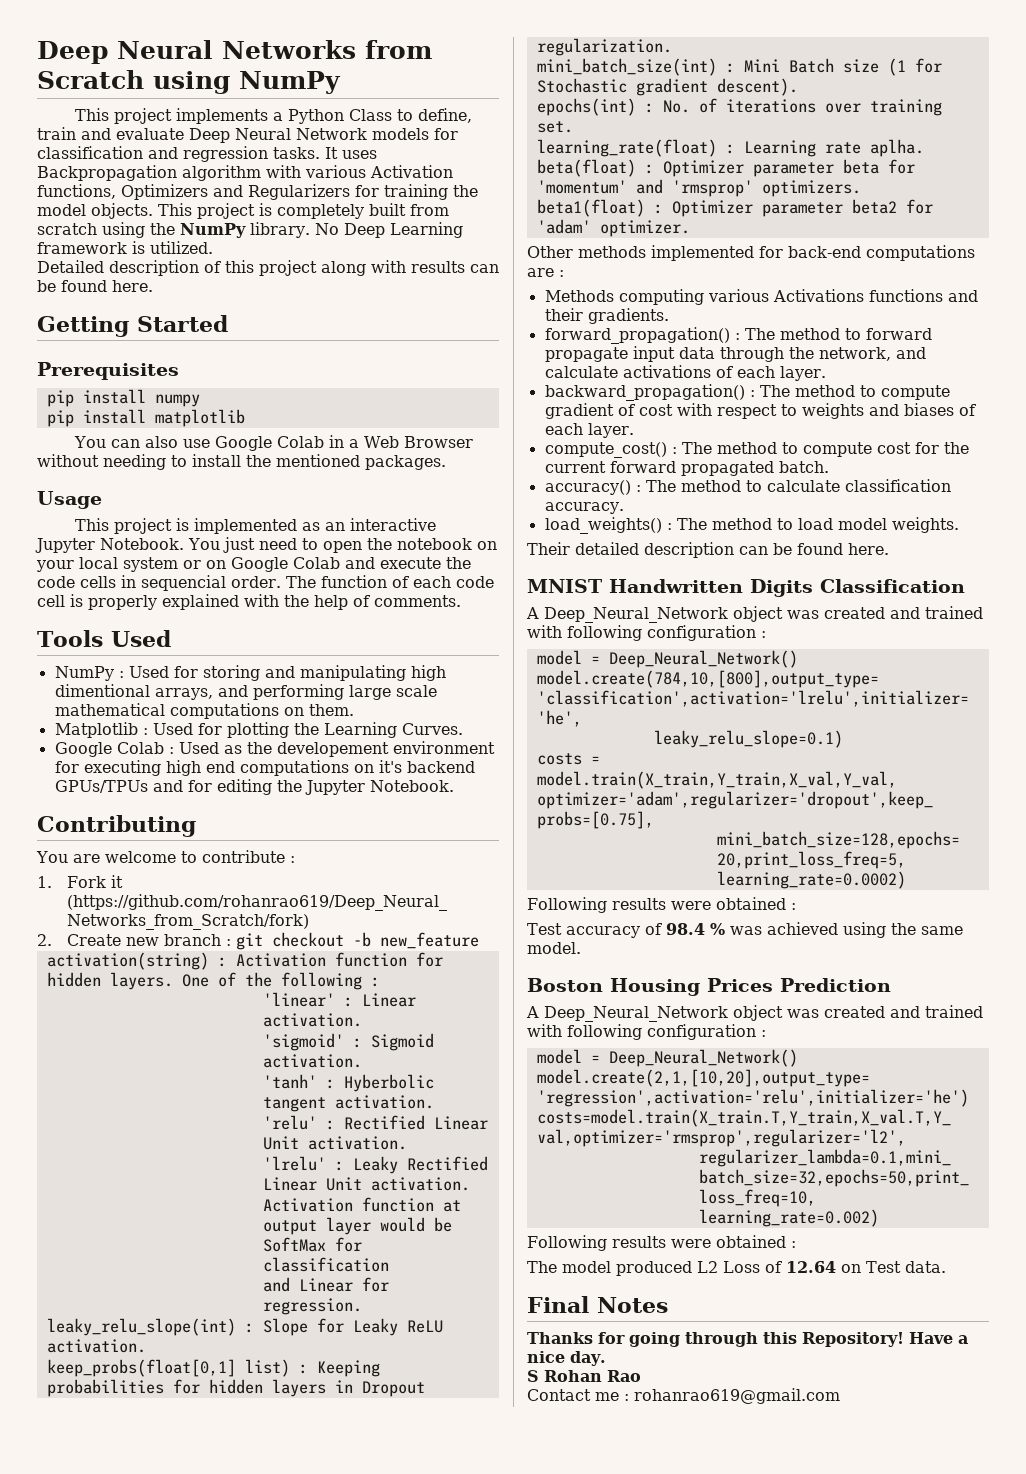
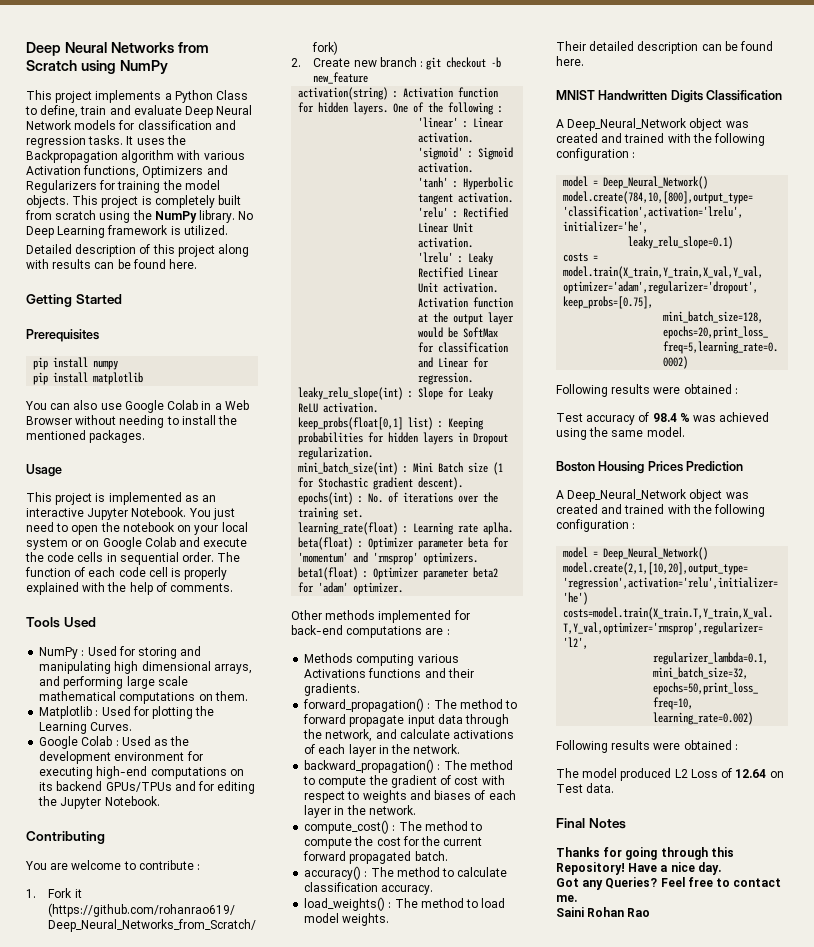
(377, 154) none -> [166,135,186,145] the
[141,575,226,591] sequencial -> [119,552,179,565] sequential
[54,684,150,697] dimentional -> [141,661,211,671] dimensional
[276,742,389,757] developement -> [39,751,112,764] development
[165,760,402,776] high end computations on it's -> [96,766,244,779] [39,782,54,791] high-end computations on its
[343,1074,434,1092] Hyberbolic -> [463,177,514,190] Hyperbolic
(461, 1206) none -> [433,312,449,323] the
(861, 108) none -> [483,492,499,503] the
[779,366,826,381] layer. -> [348,744,461,757] layer in the network.
(950, 392) none -> [368,775,388,785] the
[587,423,634,438] layer. -> [304,805,416,818] layer in the network.
(872, 449) none -> [354,836,374,846] the
(562, 631) none -> [692,133,712,143] the
(562, 1030) none -> [692,504,712,514] the
[527,1370,641,1382] [527,1388,840,1404] S Rohan Rao // Contact me : rohanrao619@gmail.com -> [556,877,782,890] [556,895,577,902] [556,907,651,917] Got any Queries? Feel free to contact me. // Saini Rohan Rao

